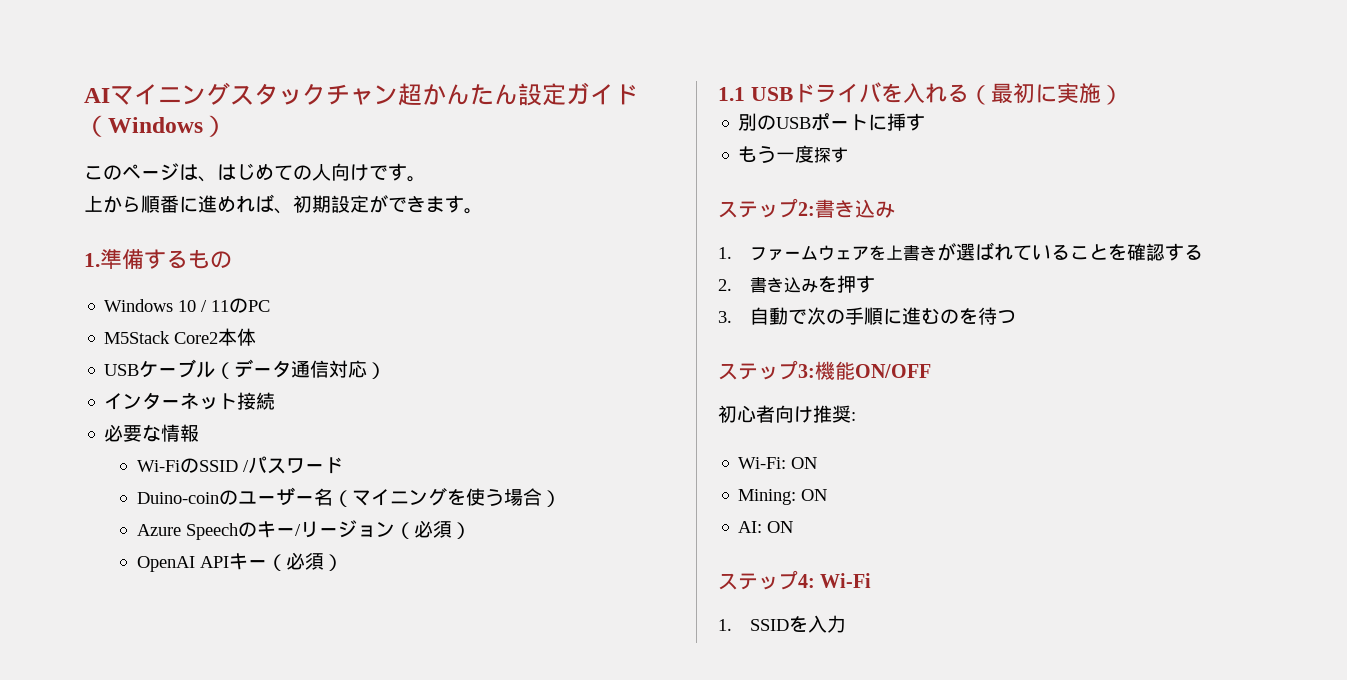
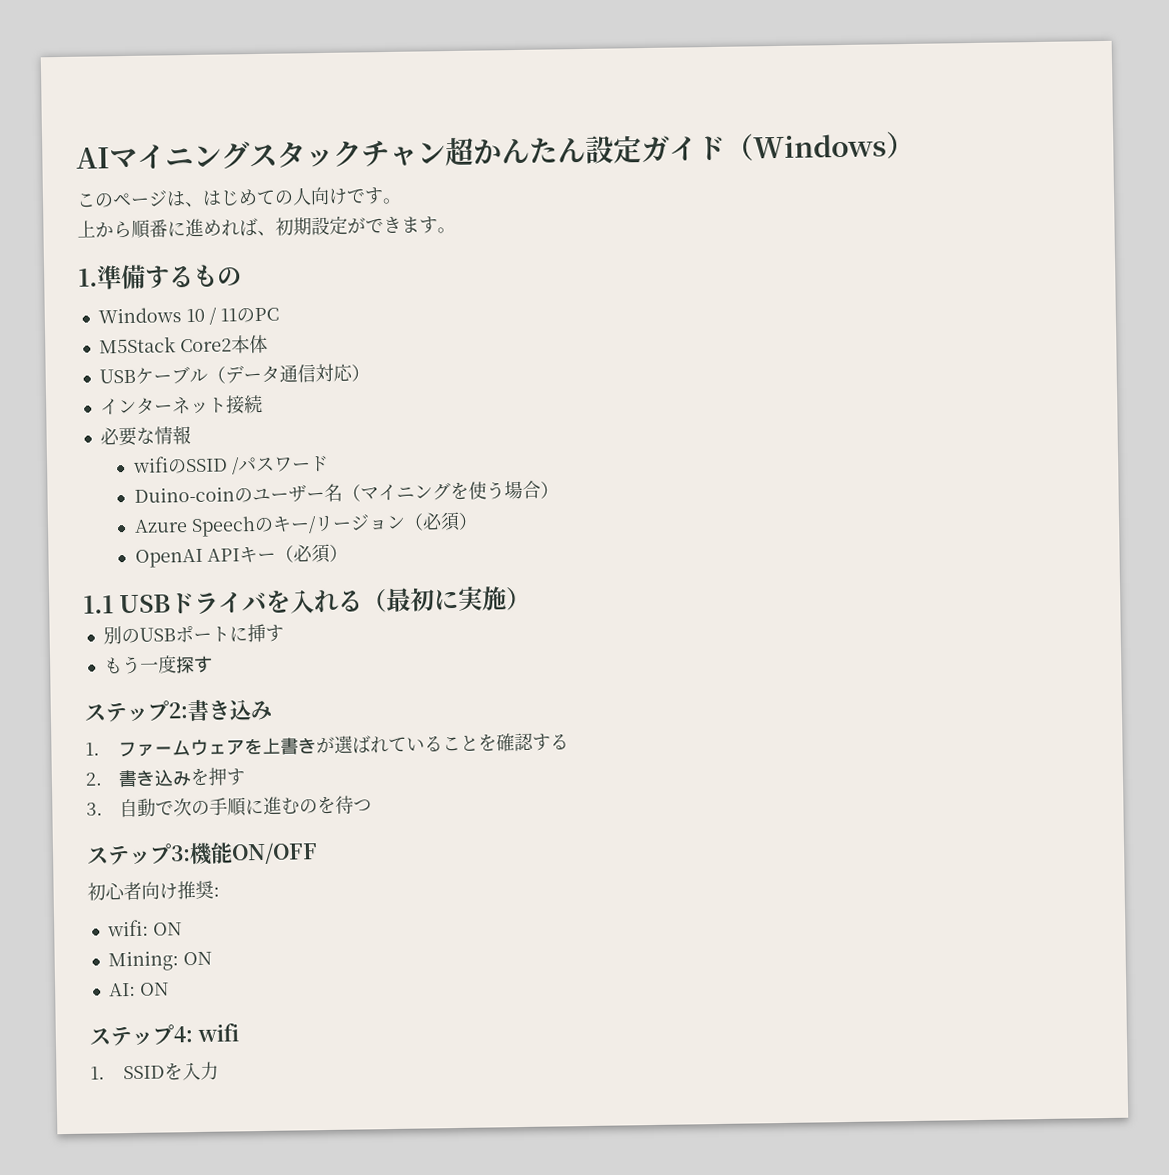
[136,460,180,472] Wi-Fi -> [131,456,169,473] wifi
[738,457,787,469] Wi-Fi: -> [106,919,149,937] wifi:
[820,573,872,588] Wi-Fi -> [196,1023,239,1043] wifi

